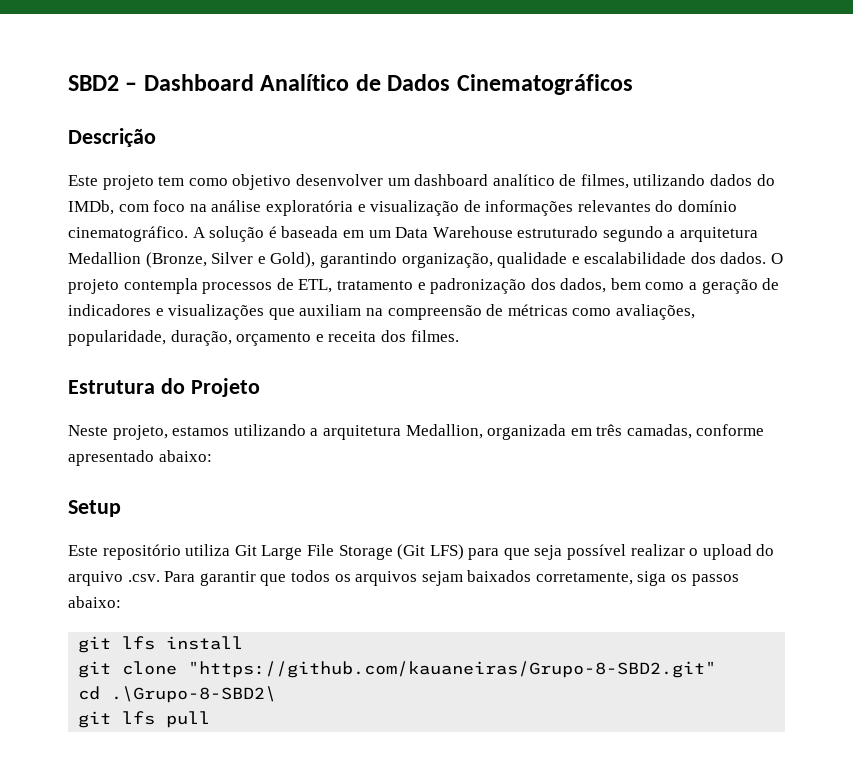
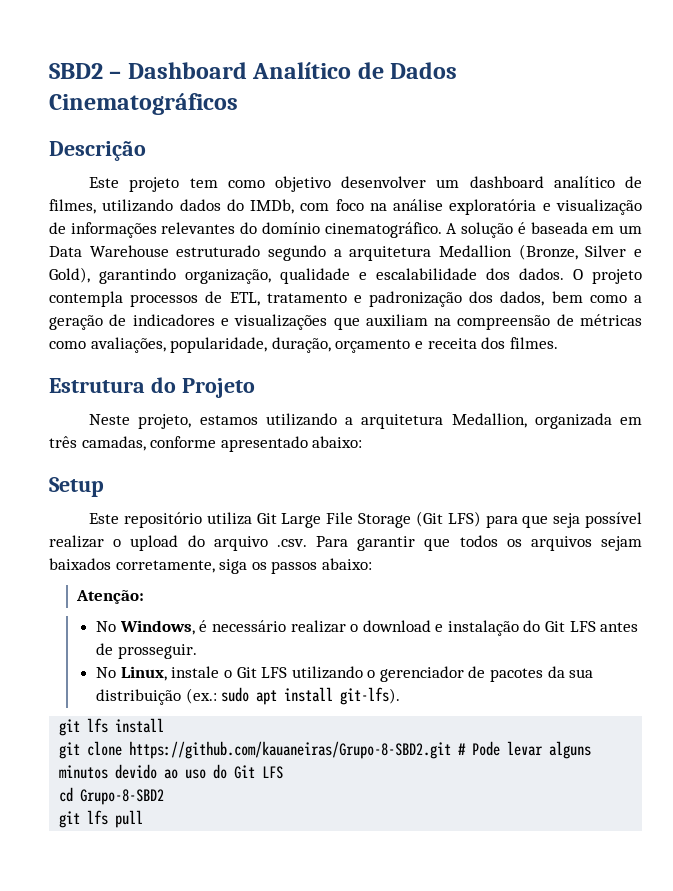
(121, 602) none -> [76,590,145,604] [96,620,639,636] [96,643,197,659] [96,666,594,682] [96,687,401,705] // Atenção: // No Windows, é necessário realizar o download e instalação do Git LFS antes de prosseguir. // No Linux, instale o Git LFS utilizando o gerenciador de pacotes da sua distribuição (ex.: sudo apt install git-lfs).
[188,661,717,678] "https://github.com/kauaneiras/Grupo-8-SBD2.git" -> [129,741,592,759] [59,764,284,779] https://github.com/kauaneiras/Grupo-8-SBD2.git # Pode levar alguns minutos devido ao uso do Git LFS
[111,686,277,703] .\Grupo-8-SBD2\ -> [80,789,165,805] Grupo-8-SBD2

